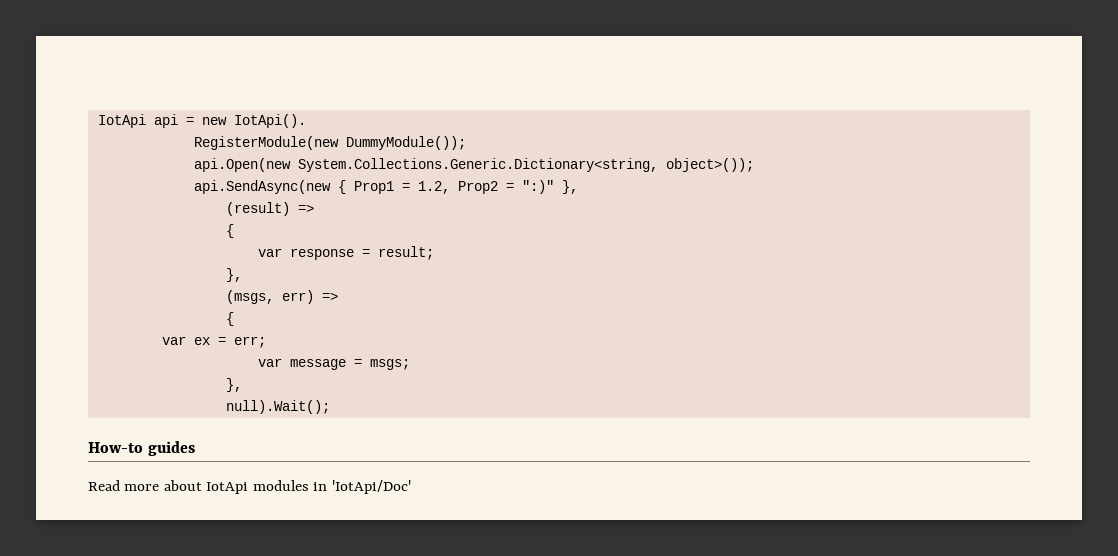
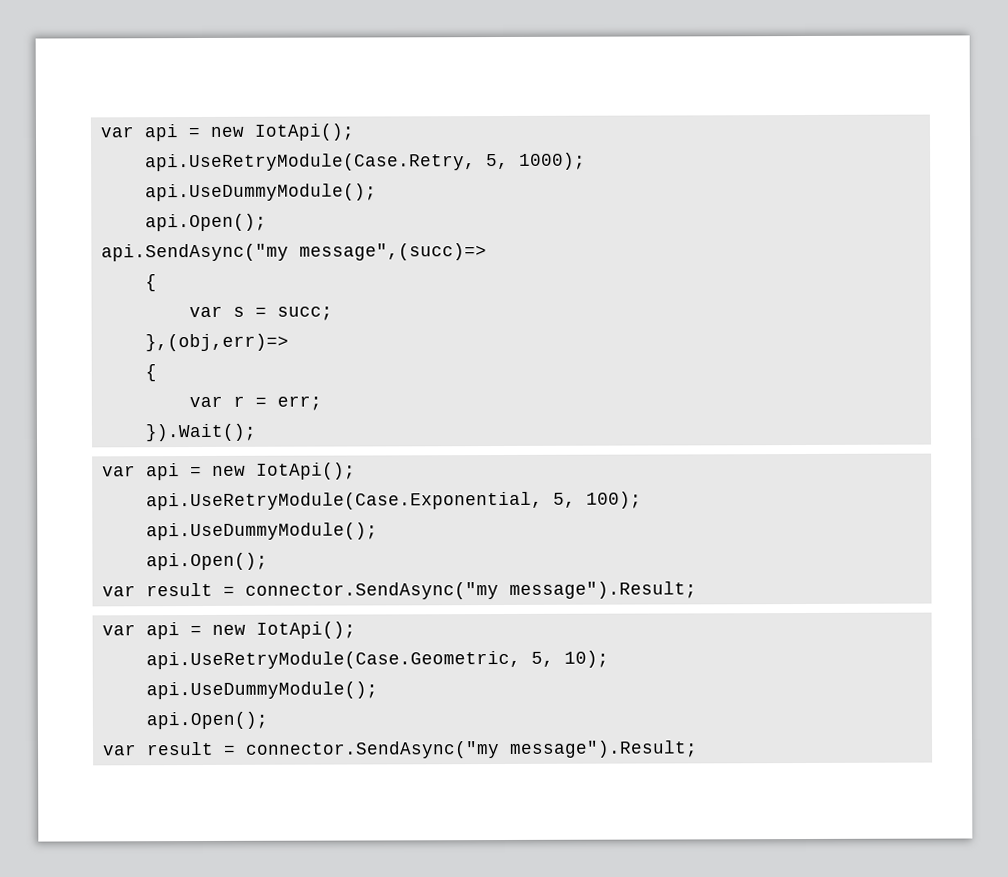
[97,114,306,128] [193,136,466,150] [193,158,754,172] [193,180,578,194] [225,202,314,216] [225,224,234,238] [257,246,434,260] [225,268,242,282] [225,290,338,304] [225,312,234,326] [161,336,210,345] IotApi api = new IotApi(). // RegisterModule(new DummyModule()); // api.Open(new System.Collections.Generic.Dictionary<string, object>()); // api.SendAsync(new { Prop1 = 1.2, Prop2 = ":)" }, // (result) => // { // var response = result; // }, // (msgs, err) => // { // var ex -> [100,123,356,142] [145,152,587,172] [145,183,378,202] [145,213,268,232] [101,243,488,262] [145,274,158,292] [189,305,334,321] [145,333,290,352] [145,364,158,382] [189,395,246,408] var api = new IotApi(); // api.UseRetryModule(Case.Retry, 5, 1000); // api.UseDummyModule(); // api.Open(); // api.SendAsync("my message",(succ)=> // { // var s = succ; // },(obj,err)=> // { // var r
[257,358,410,370] [225,378,242,392] [225,400,330,414] [88,441,195,456] [88,480,411,494] // var message = msgs; // }, // null).Wait(); // How-to guides // Read more about IotApi modules in 'IotApi/Doc' -> [145,423,258,442] [102,462,357,481] [146,491,643,511] [146,522,379,541] [146,552,269,571] [102,581,698,600] [102,621,357,640] [146,650,610,670] [146,681,379,700] [146,711,269,730] [103,740,699,759] // }).Wait(); // var api = new IotApi(); // api.UseRetryModule(Case.Exponential, 5, 100); // api.UseDummyModule(); // api.Open(); // var result = connector.SendAsync("my message").Result; // var api = new IotApi(); // api.UseRetryModule(Case.Geometric, 5, 10); // api.UseDummyModule(); // api.Open(); // var result = connector.SendAsync("my message").Result;

